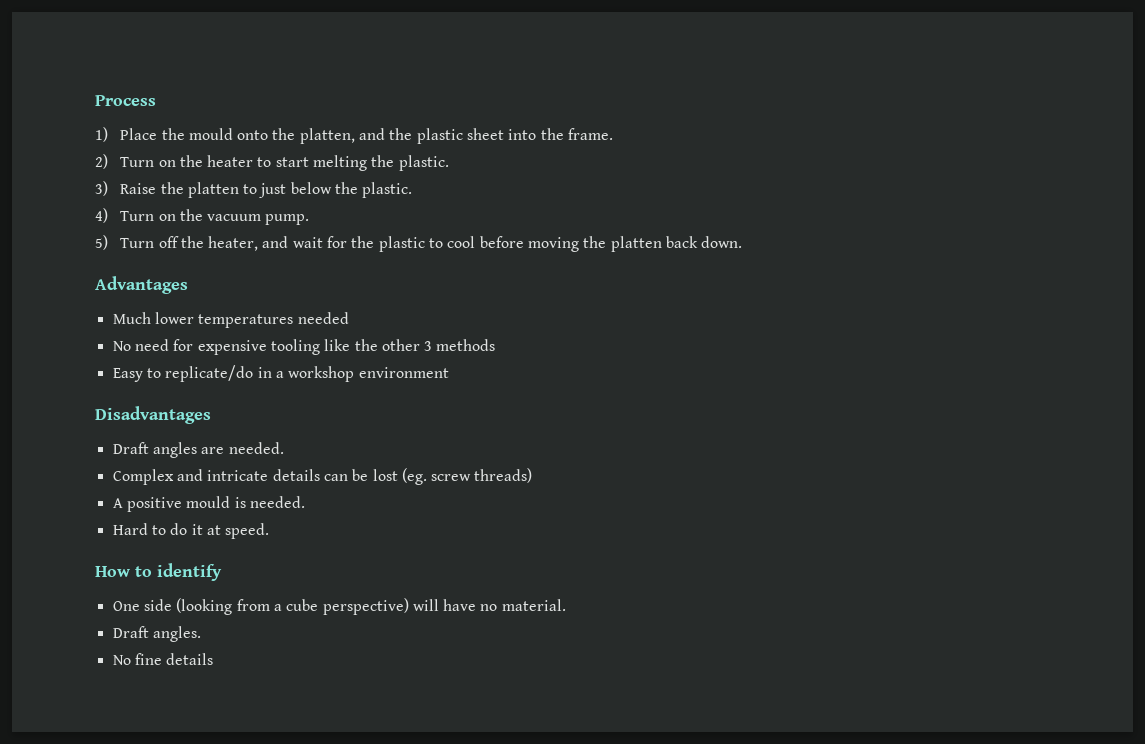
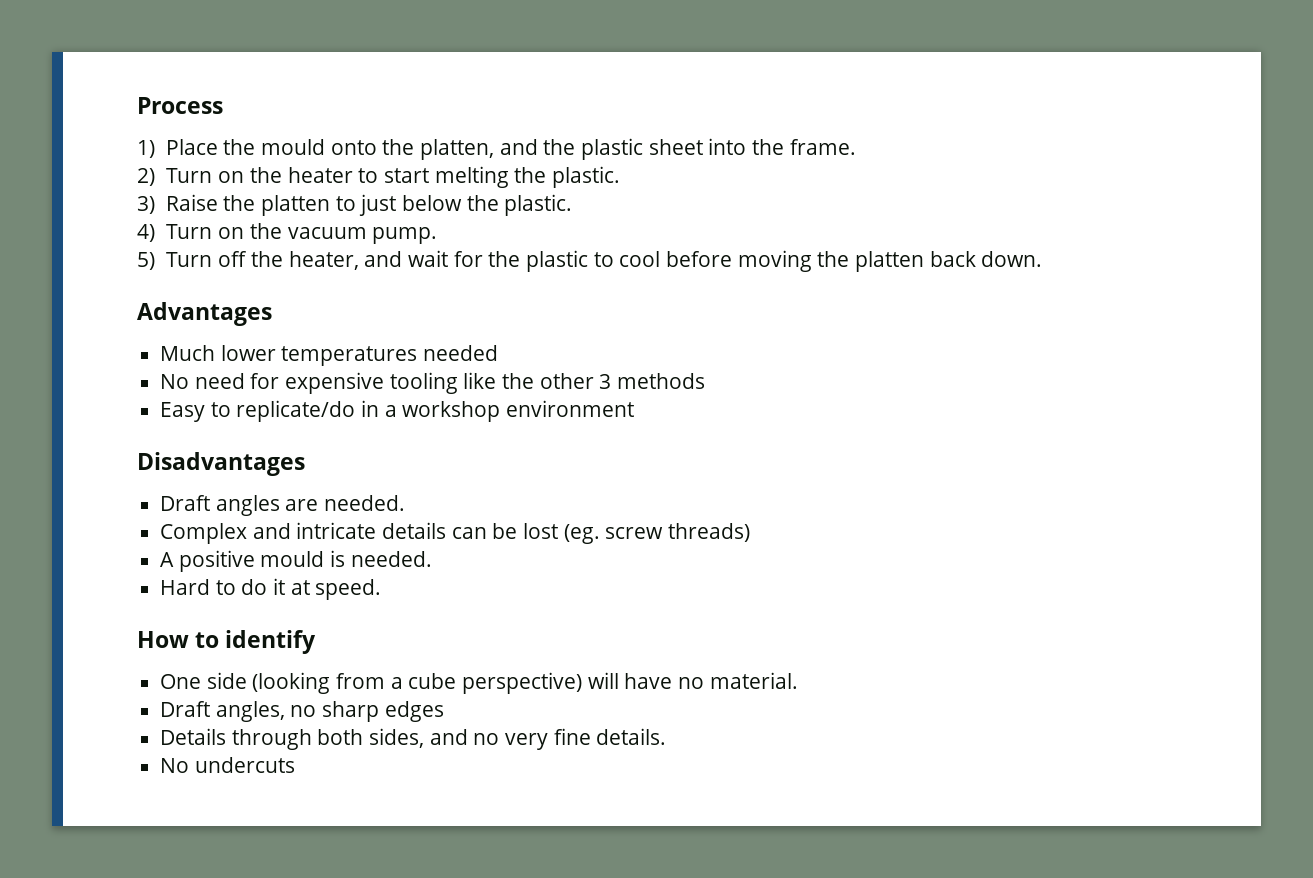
[152,626,201,642] [112,653,214,665] angles. // No fine details -> [215,701,444,722] [160,728,667,750] [160,757,295,773] angles, no sharp edges // Details through both sides, and no very fine details. // No undercuts

